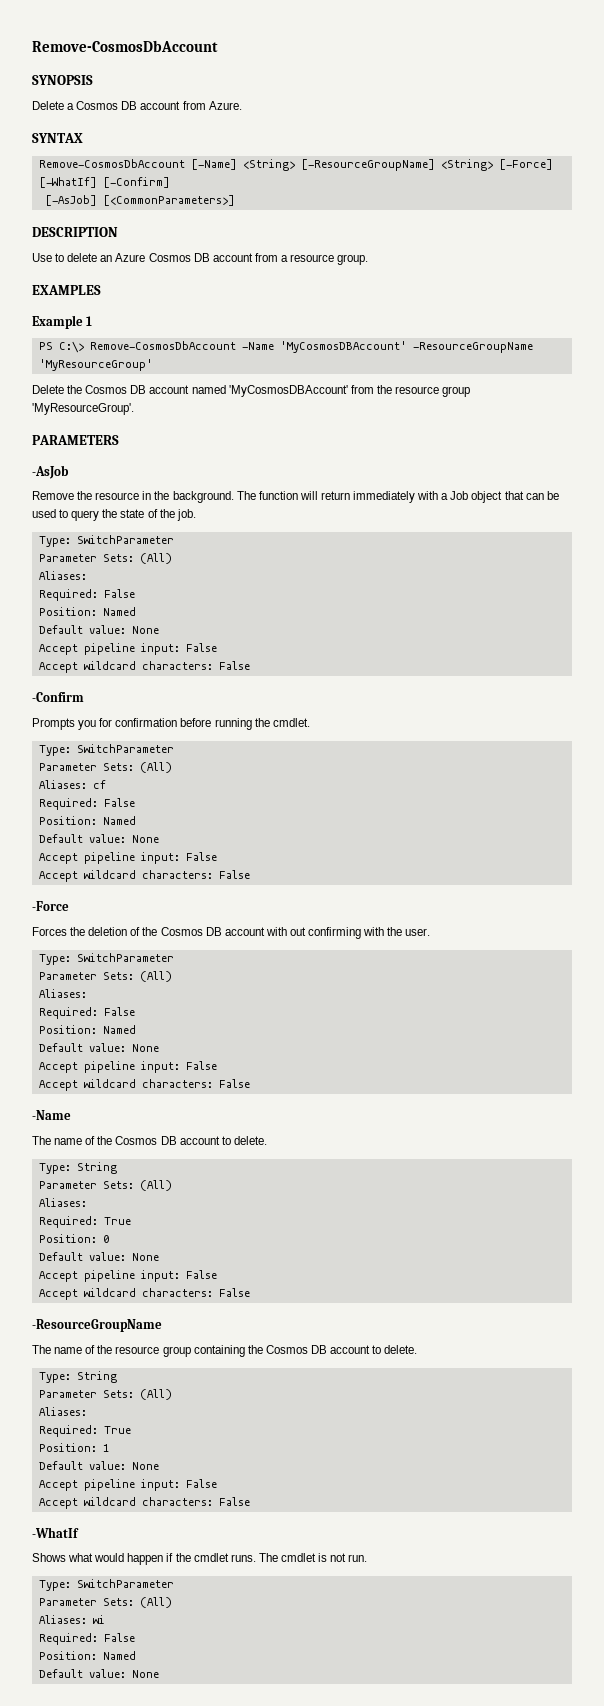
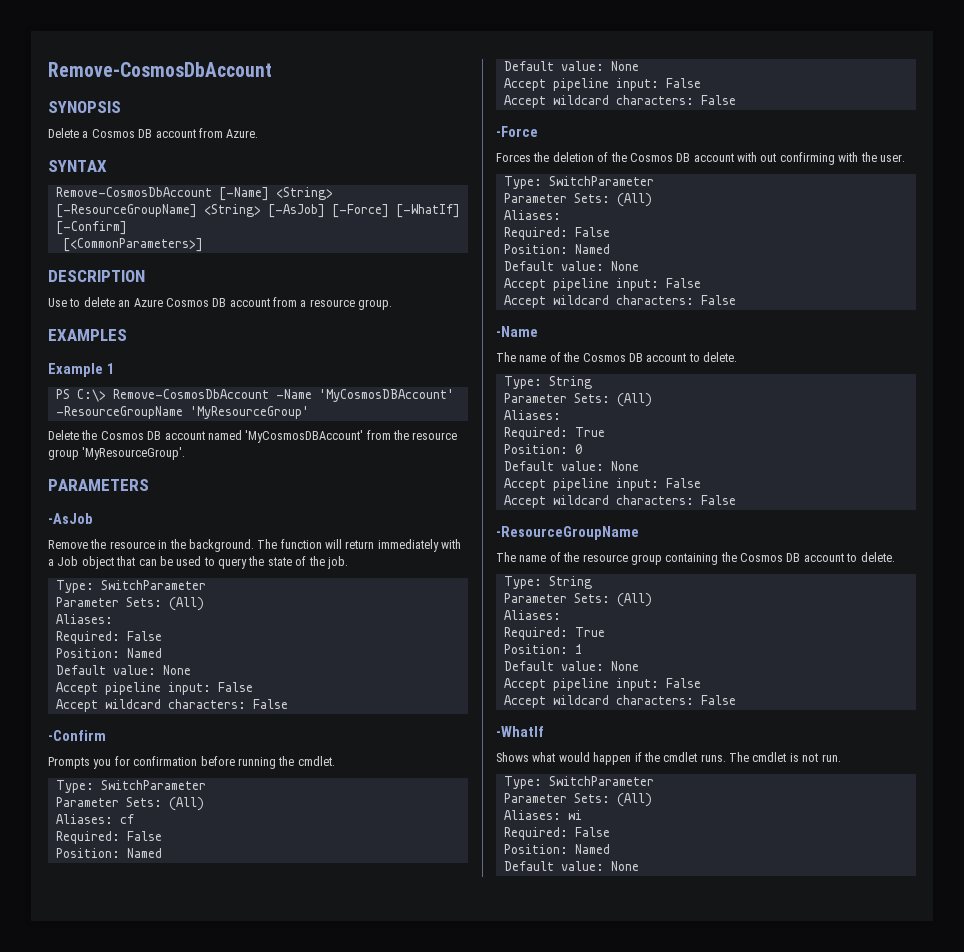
(493, 165) none -> [267,204,325,218] [-AsJob]
[44,195,97,206] [-AsJob] -> (127, 228) none

